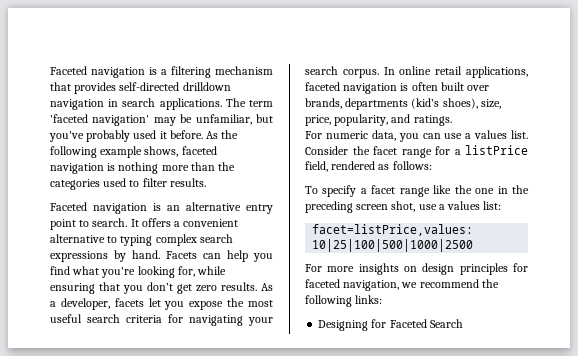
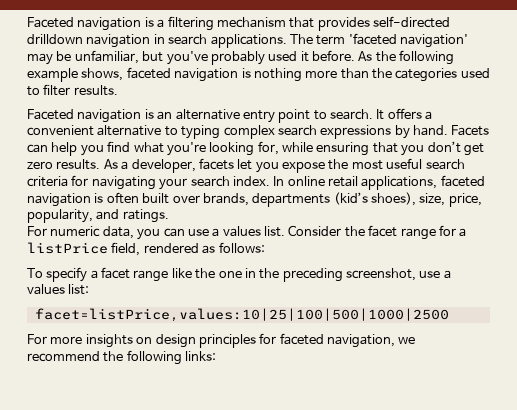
[342,69,379,78] corpus. -> [232,176,270,186] index.
[356,201,416,212] screen shot, -> [346,268,417,281] screenshot,
[318,319,463,331] // Designing for Faceted Search -> (217, 356) none

